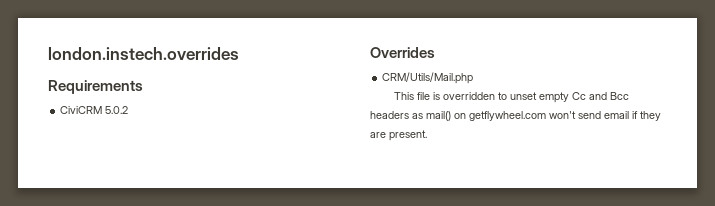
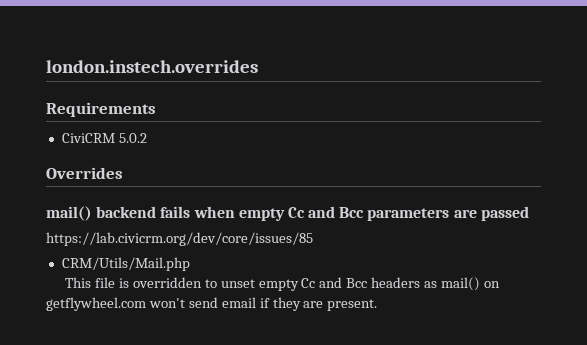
(435, 52) none -> [46,206,529,221] [46,232,313,246] // mail() backend fails when empty Cc and Bcc parameters are passed // https://lab.civicrm.org/dev/core/issues/85

